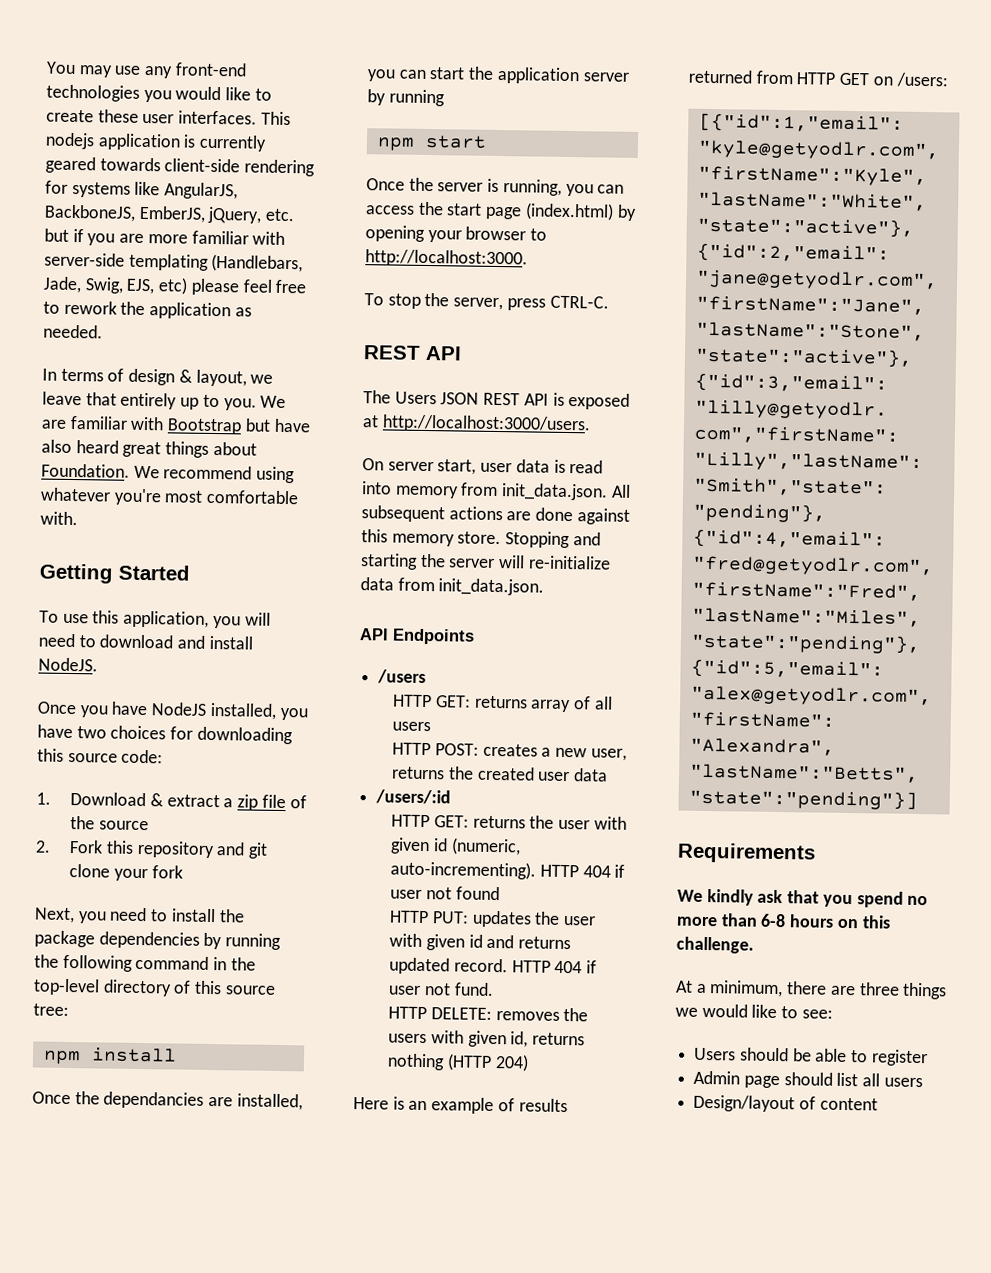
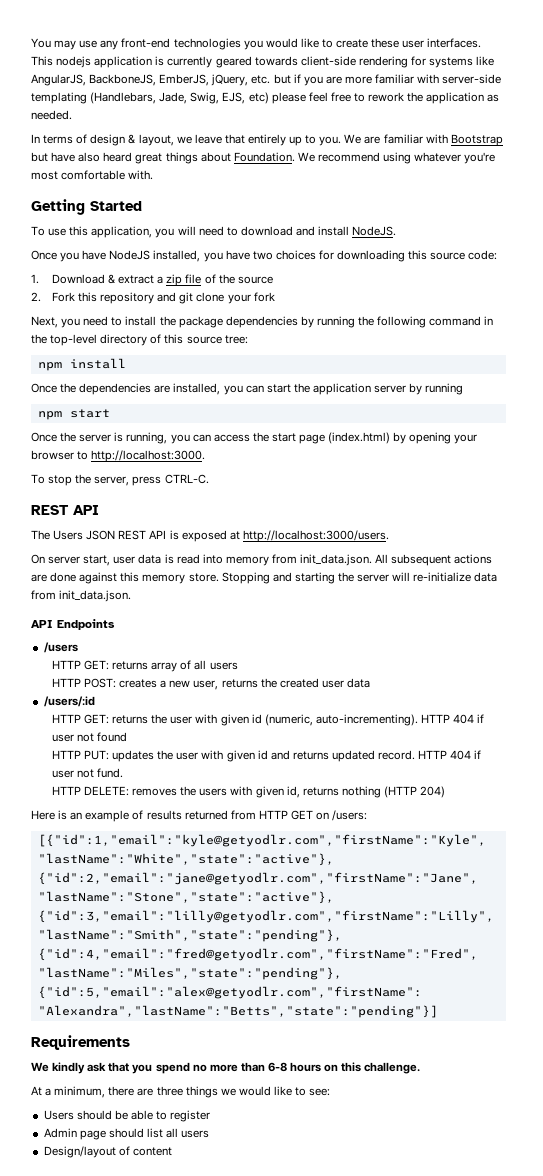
[103,1091,205,1109] dependancies -> [79,383,152,395] dependencies

